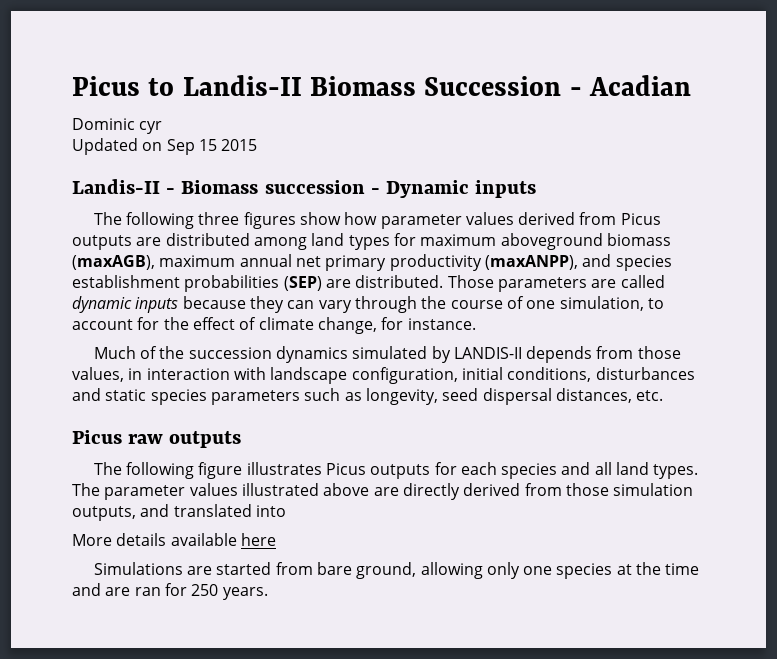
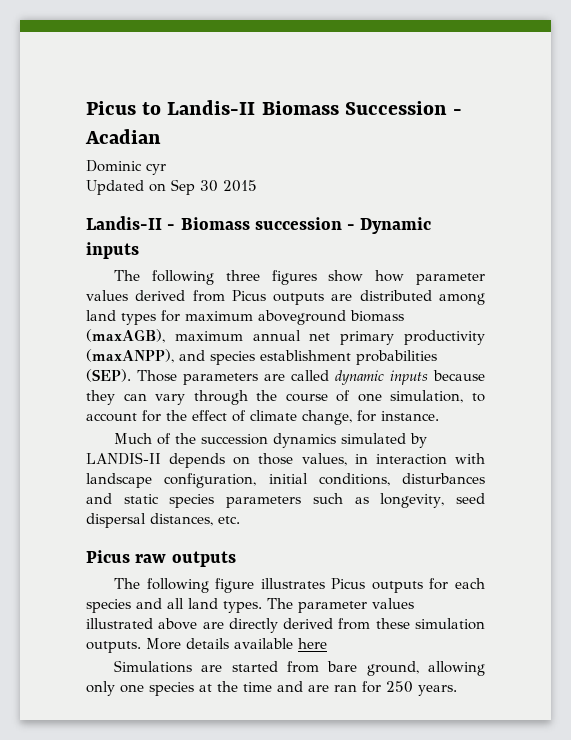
[198,139,217,151] 15 -> [200,180,218,192] 30
[283,275,444,291] (SEP) are distributed. -> [86,369,131,382] (SEP).
[596,346,634,359] from -> [233,456,251,465] on
[565,483,694,496] [72,504,286,521] those simulation outputs, and translated into // -> [375,618,485,630] [86,641,141,653] these simulation outputs.

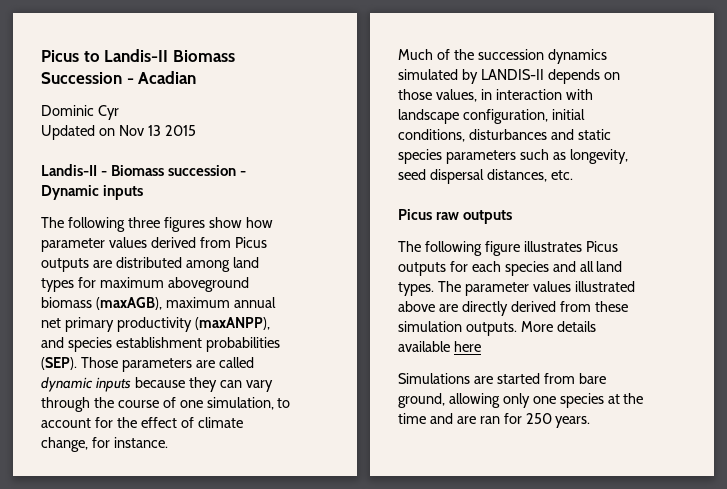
[146,163,166,175] cyr -> [97,105,119,120] Cyr
[171,179,218,195] Sep 30 -> [118,125,161,136] Nov 13

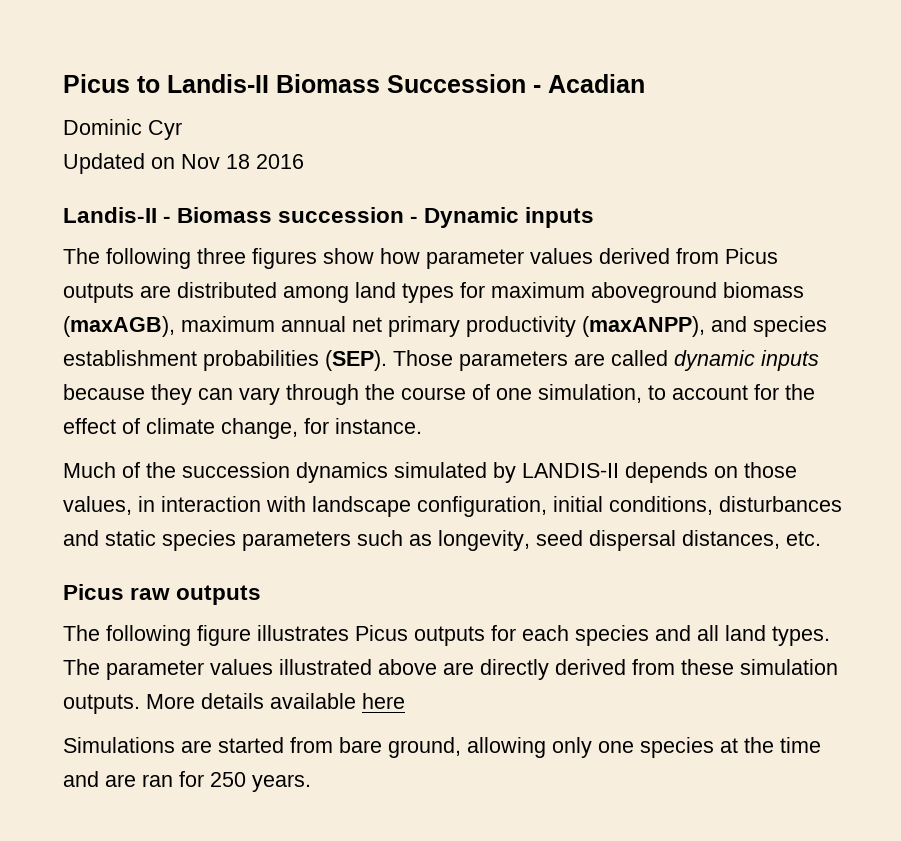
[147,125,196,136] 13 2015 -> [226,154,304,169] 18 2016

